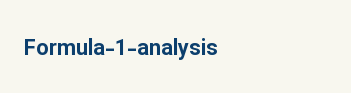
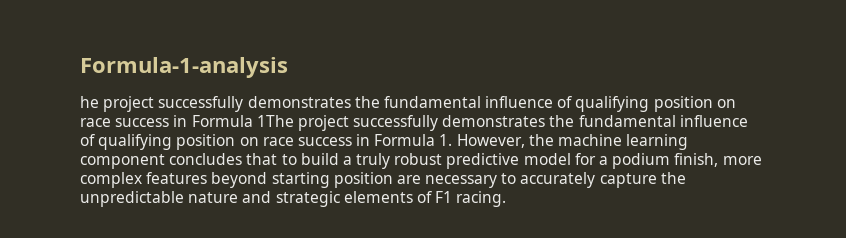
(218, 49) none -> [80,96,736,112] [80,115,748,131] [80,134,689,150] [80,153,762,169] [80,172,686,188] [80,191,507,207] // he project successfully demonstrates the fundamental influence of qualifying position on race success in Formula 1The project successfully demonstrates the fundamental influence of qualifying position on race success in Formula 1. However, the machine learning component concludes that to build a truly robust predictive model for a podium finish, more complex features beyond starting position are necessary to accurately capture the unpredictable nature and strategic elements of F1 racing.

